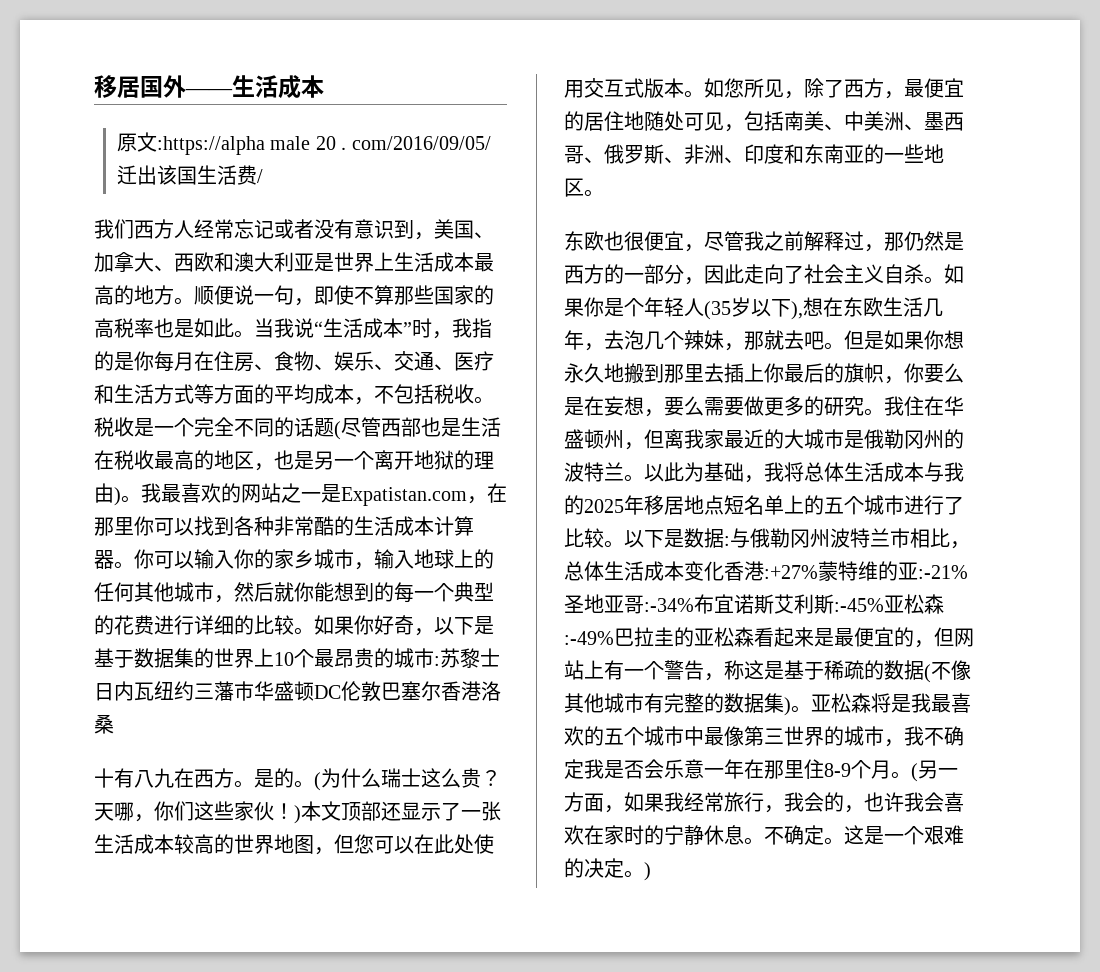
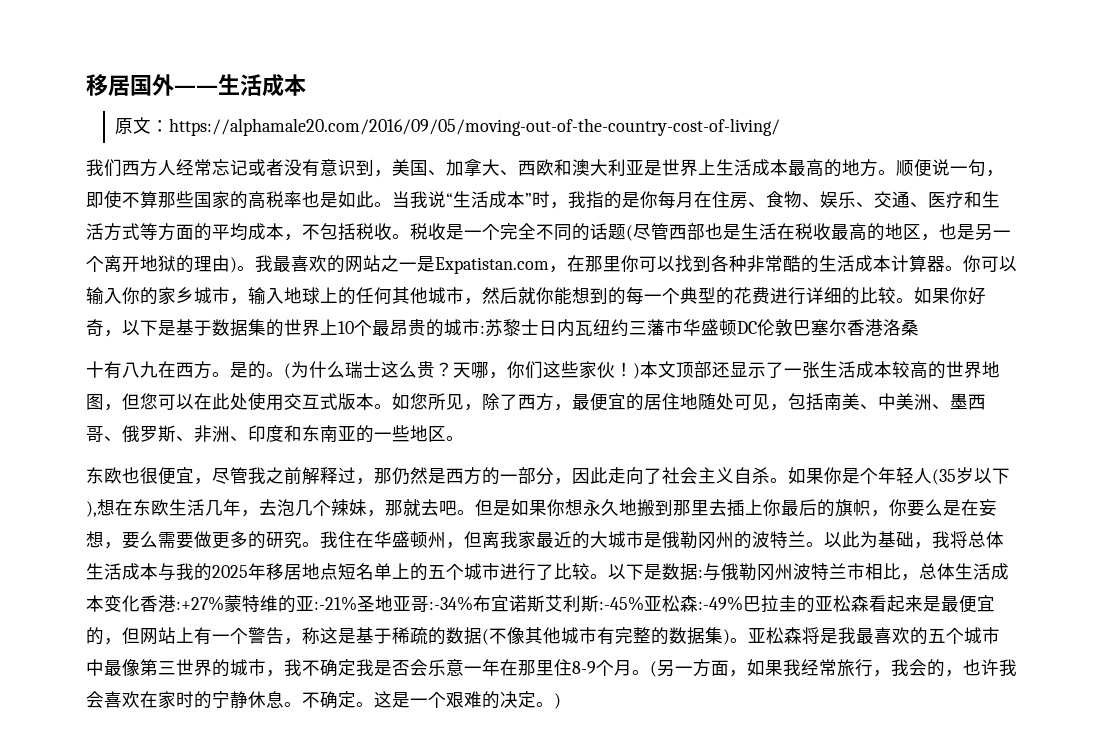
[156,136,491,155] [116,165,263,185] :https://alpha male 20 . com/2016/09/05/迁出该国生活费/ -> [151,118,781,136] ：https://alphamale20.com/2016/09/05/moving-out-of-the-country-cost-of-living/

